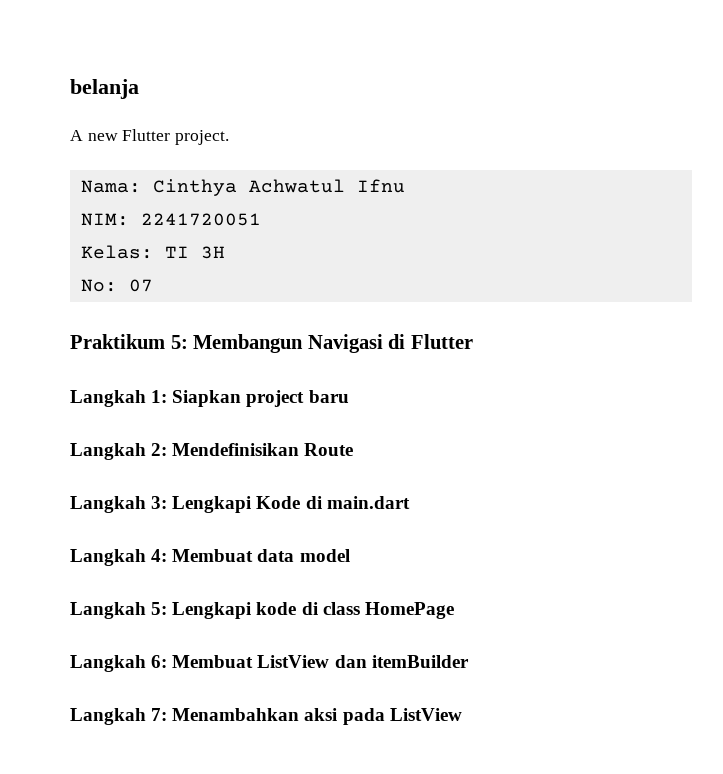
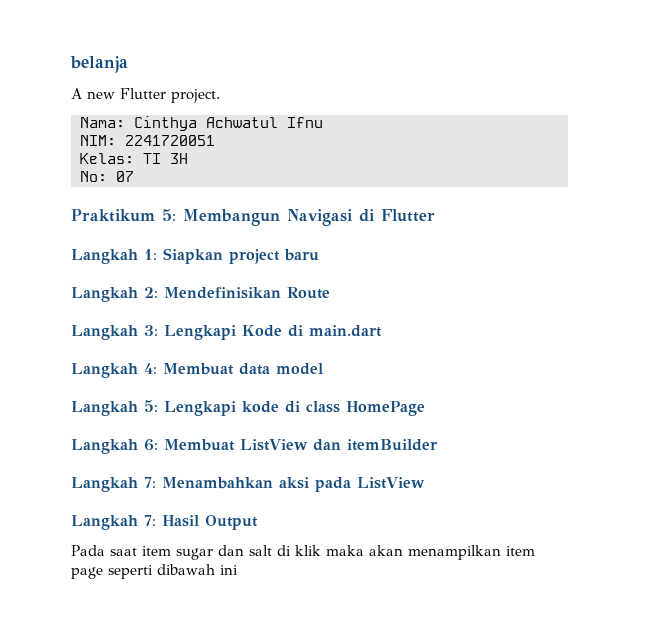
(462, 714) none -> [71,515,258,530] [71,545,535,560] [71,564,238,579] // Langkah 7: Hasil Output // Pada saat item sugar dan salt di klik maka akan menampilkan item page seperti dibawah ini

